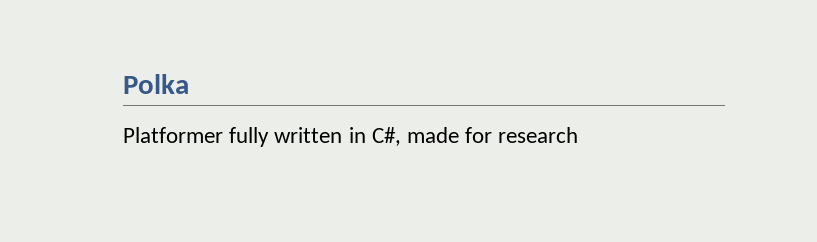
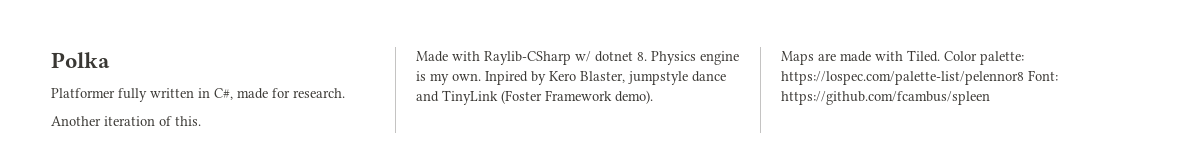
[498,127,579,143] research -> [293,88,345,98] [51,116,201,126] [416,51,739,65] [416,71,726,85] [416,90,653,105] [781,50,1024,65] [781,70,1058,85] [781,91,990,105] research. // Another iteration of this. // Made with Raylib-CSharp w/ dotnet 8. Physics engine is my own. Inpired by Kero Blaster, jumpstyle dance and TinyLink (Foster Framework demo). // Maps are made with Tiled. Color palette: https://lospec.com/palette-list/pelennor8 Font: https://github.com/fcambus/spleen

